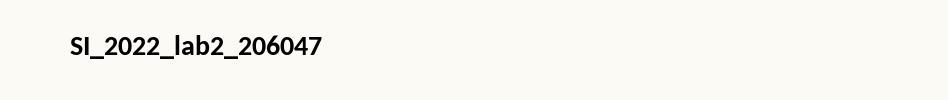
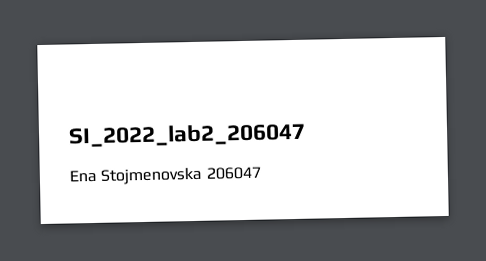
(322, 47) none -> [69,166,261,185] // Ena Stojmenovska 206047

